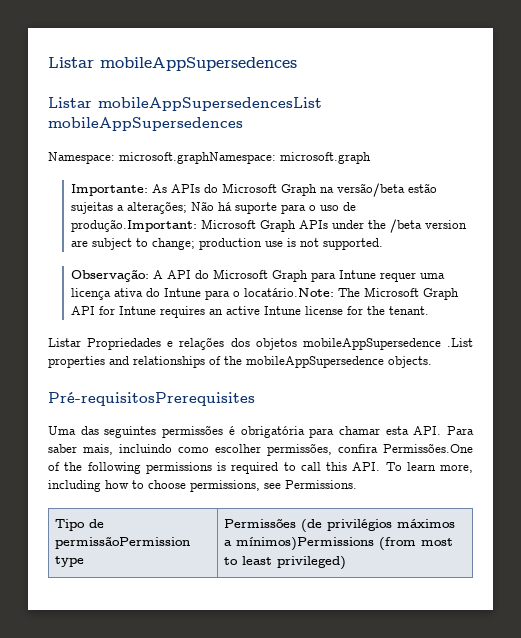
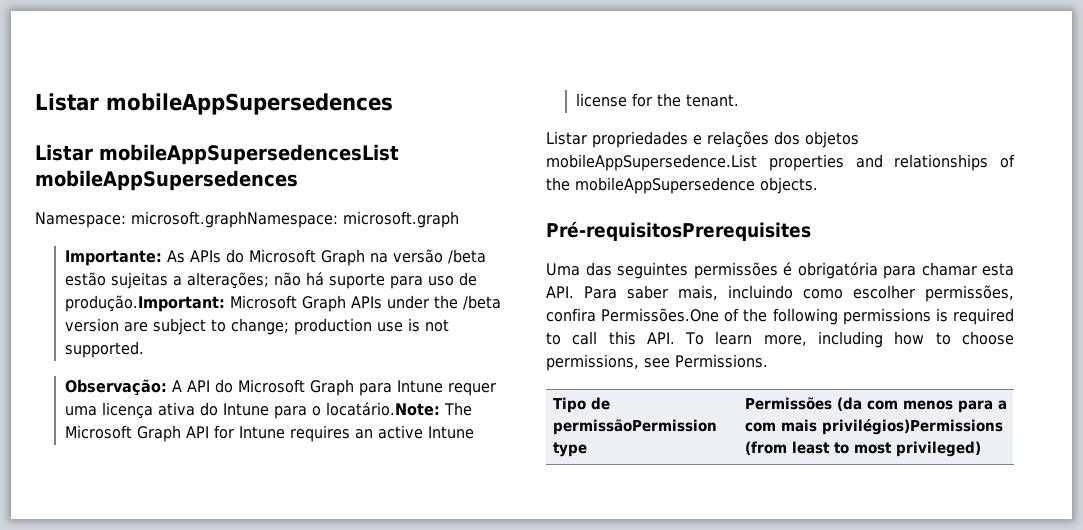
[336,183,405,197] versão/beta -> [392,249,486,264] versão /beta
[190,201,214,211] Não -> [273,272,301,286] não
[308,205,316,211] o -> (423, 282) none
[87,338,162,350] Propriedades -> [592,131,688,148] propriedades
[302,338,473,350] mobileAppSupersedence .List -> [546,154,757,171] mobileAppSupersedence.List
[300,519,455,532] [223,537,453,551] [223,556,272,565] (de privilégios máximos a mínimos)Permissions (from most to least -> [836,397,1007,413] [744,419,1003,435] [744,441,892,455] (da com menos para a com mais privilégios)Permissions (from least to most

